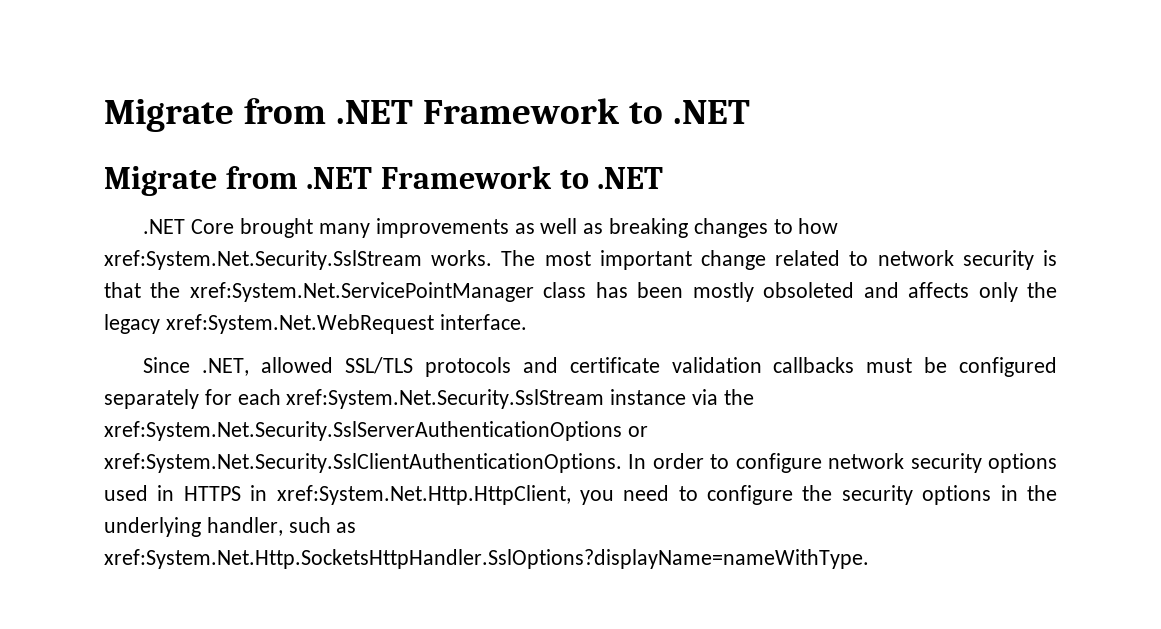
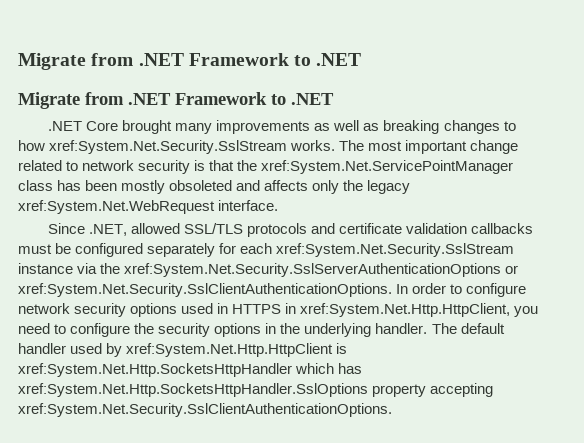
[206,517,357,536] [104,549,869,569] handler, such as xref:System.Net.Http.SocketsHttpHandler.SslOptions?displayName=nameWithType. -> [375,323,505,334] [18,343,348,357] [18,363,363,377] [18,383,494,397] [18,403,392,417] handler. The default handler used by xref:System.Net.Http.HttpClient is xref:System.Net.Http.SocketsHttpHandler which has xref:System.Net.Http.SocketsHttpHandler.SslOptions property accepting xref:System.Net.Security.SslClientAuthenticationOptions.

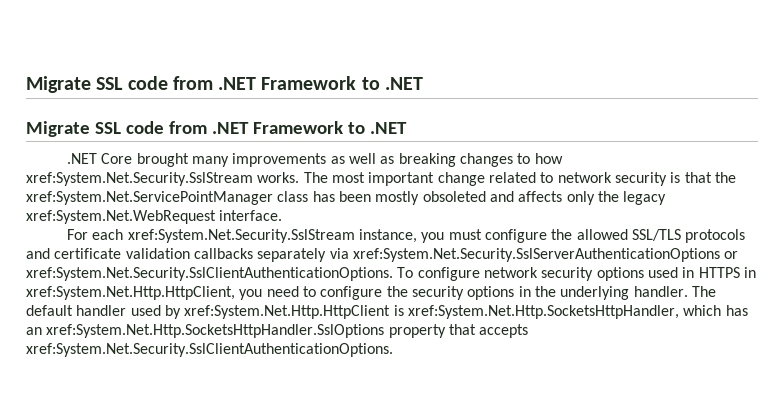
[18,53,86,70] Migrate -> [26,76,168,93] Migrate SSL code
(80, 100) none -> [94,121,164,134] SSL code
[48,223,128,236] Since .NET, -> [67,229,573,243] For each xref:System.Net.Security.SslStream instance, you must configure the
[18,243,515,257] [18,263,519,277] [18,283,463,297] must be configured separately for each xref:System.Net.Security.SslStream instance via the xref:System.Net.Security.SslServerAuthenticationOptions or xref:System.Net.Security.SslClientAuthenticationOptions. In order to -> [257,248,739,262] [26,267,414,281] separately via xref:System.Net.Security.SslServerAuthenticationOptions or xref:System.Net.Security.SslClientAuthenticationOptions. To
[18,363,292,377] xref:System.Net.Http.SocketsHttpHandler -> [407,305,679,319] xref:System.Net.Http.SocketsHttpHandler,
(363, 368) none -> [26,327,42,335] an
[430,383,494,397] accepting -> [448,324,529,338] that accepts

